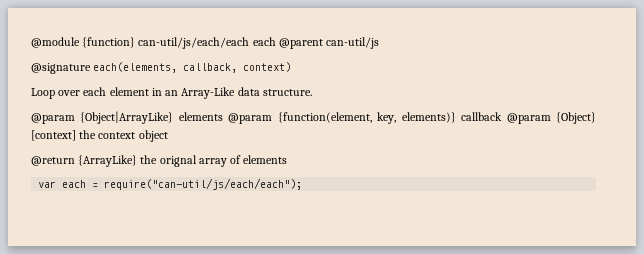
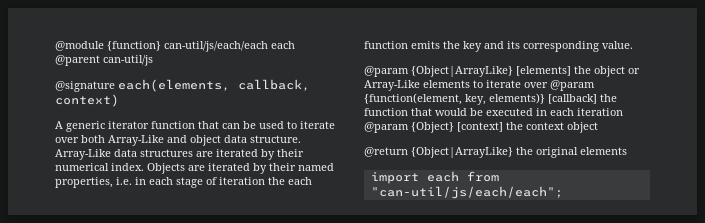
[31,87,312,99] [31,111,503,124] Loop over each element in an Array-Like data structure. // @param {Object|ArrayLike} elements @param {function(element, key, elements)} callback -> [55,121,335,132] [55,135,301,146] [55,149,304,160] [55,163,334,174] [55,177,312,188] [364,41,633,52] [364,66,640,77] [364,80,595,91] [364,93,617,105] [364,108,623,116] A generic iterator function that can be used to iterate over both Array-Like and object data structure. Array-Like data structures are iterated by their numerical index. Objects are iterated by their named properties, i.e. in each stage of iteration the each function emits the key and its corresponding value. // @param {Object|ArrayLike} [elements] the object or Array-Like elements to iterate over @param {function(element, key, elements)} [callback] the function that would be executed in each iteration
[78,155,288,167] [38,178,303,190] {ArrayLike} the orignal array of elements // var each = require("can-util/js/each/each"); -> [411,147,627,158] [370,171,499,184] [370,186,563,199] {Object|ArrayLike} the original elements // import each from "can-util/js/each/each";

